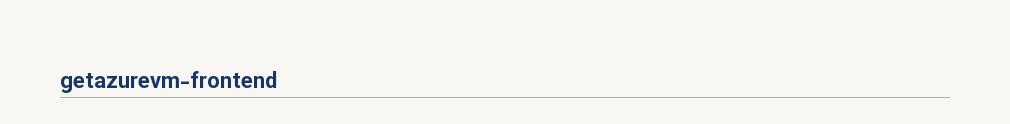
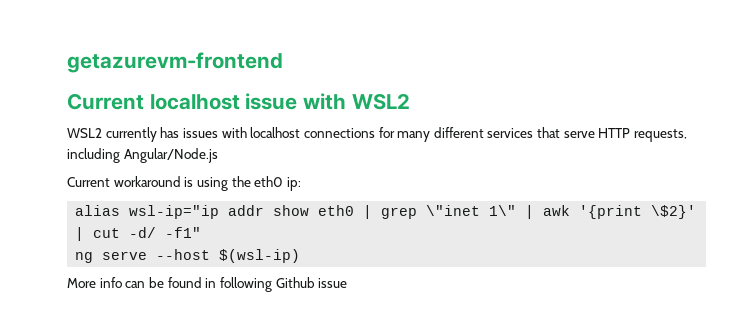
(277, 82) none -> [67,93,410,110] [67,127,688,142] [67,148,218,163] [67,176,301,191] [75,205,697,219] [75,227,202,241] [75,249,301,263] [67,277,348,292] // Current localhost issue with WSL2 // WSL2 currently has issues with localhost connections for many different services that serve HTTP requests, including Angular/Node.js // Current workaround is using the eth0 ip: // alias wsl-ip="ip addr show eth0 | grep \"inet 1\" | awk '{print \$2}' | cut -d/ -f1" // ng serve --host $(wsl-ip) // More info can be found in following Github issue

